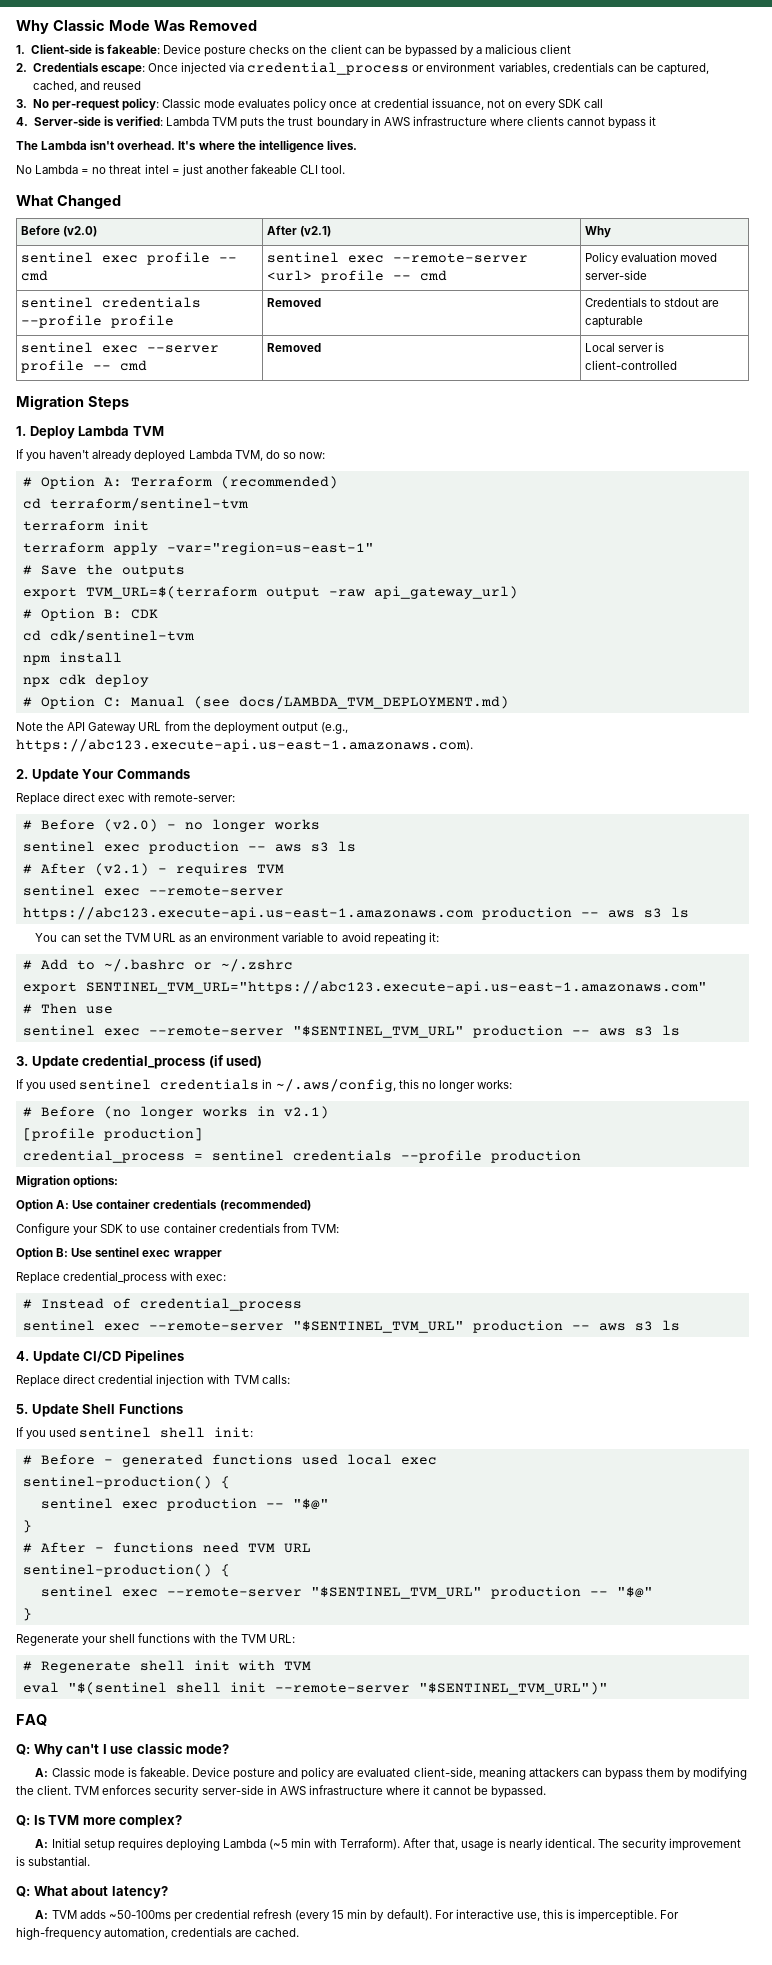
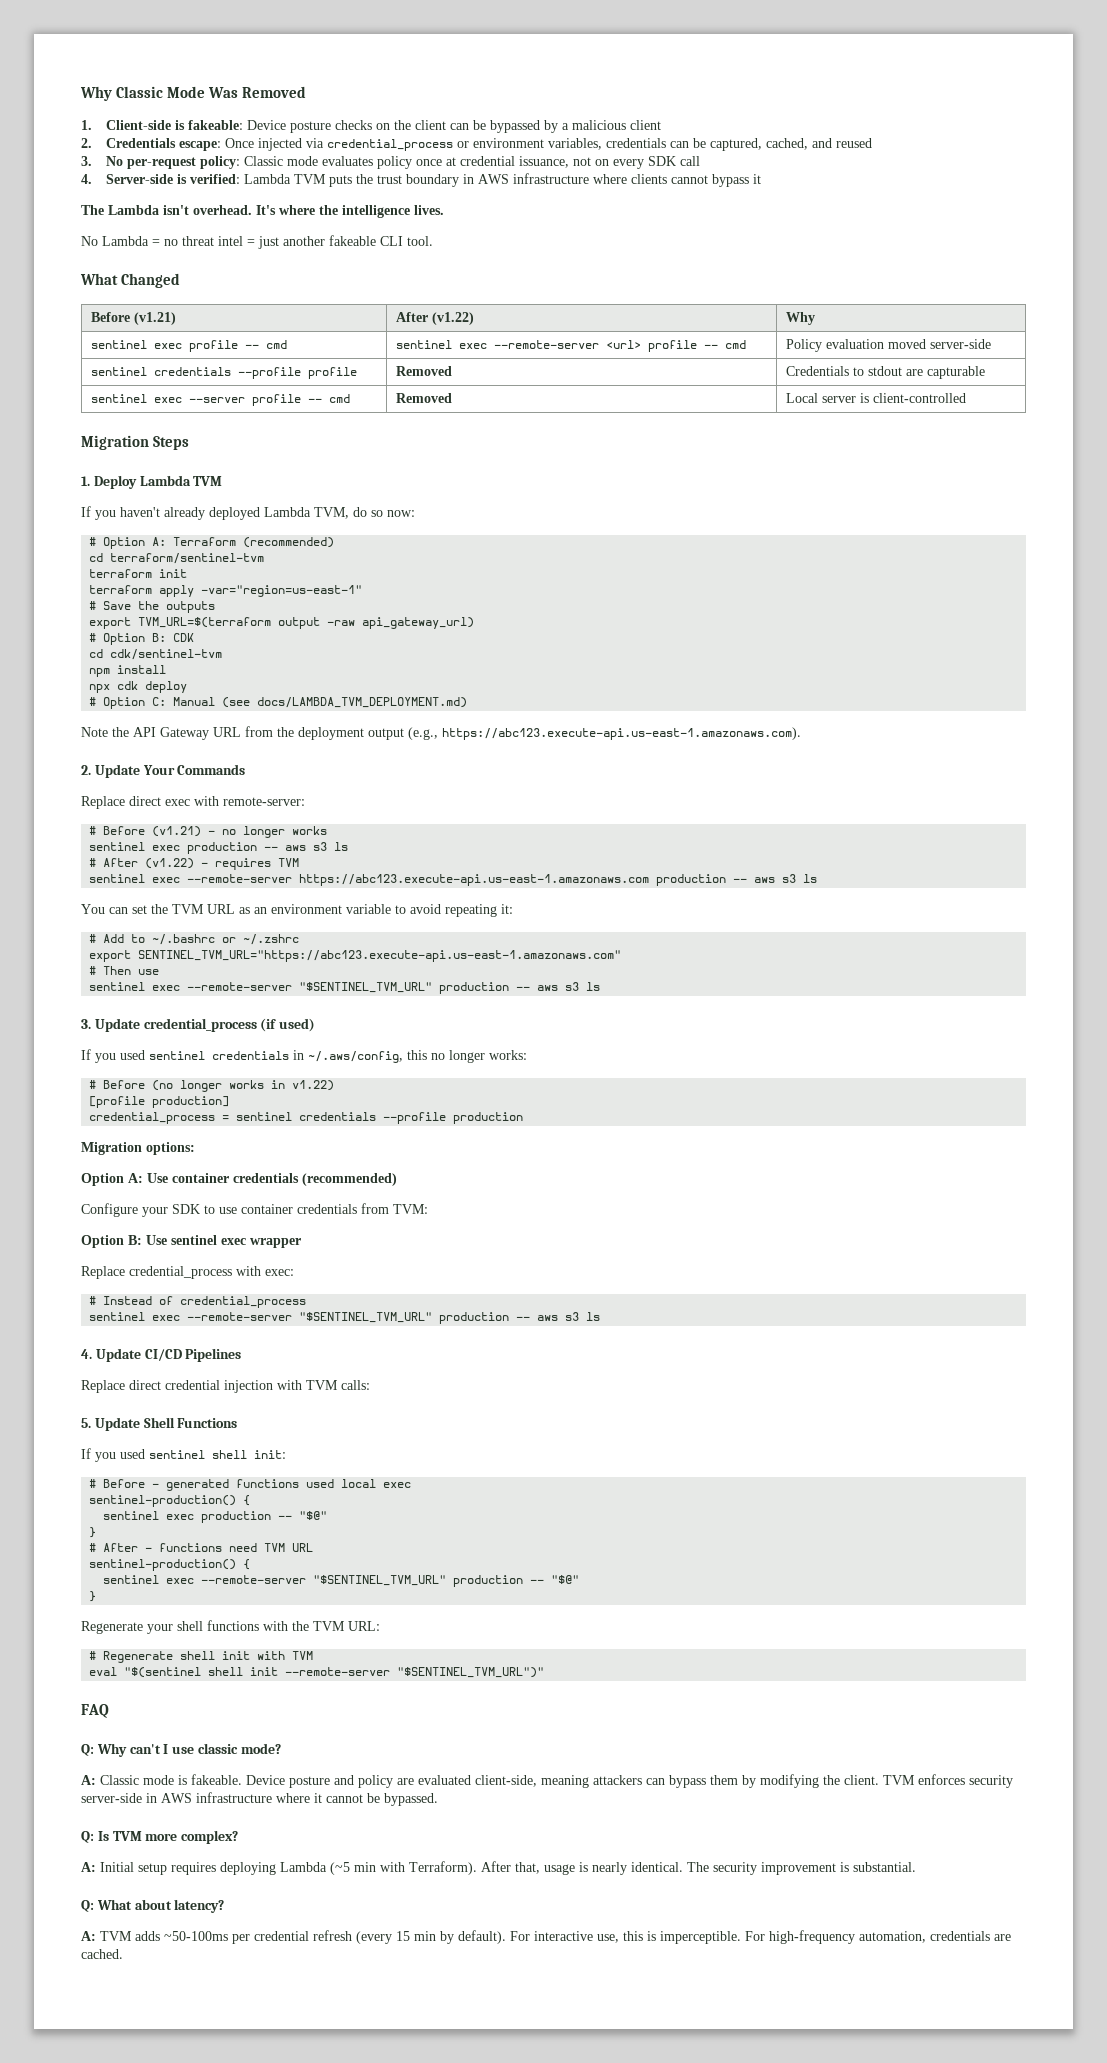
[62,226,97,237] [266,225,331,237] (v2.0) | After (v2.1) -> [134,312,177,325] [396,312,475,325] (v1.21) | After (v1.22)
[103,819,158,832] (v2.0) -> [152,826,202,837] (v1.21)
[94,863,149,876] (v2.1) -> [145,858,195,869] (v1.22)
[283,1106,329,1119] v2.1) -> [292,1080,335,1091] v1.22)

